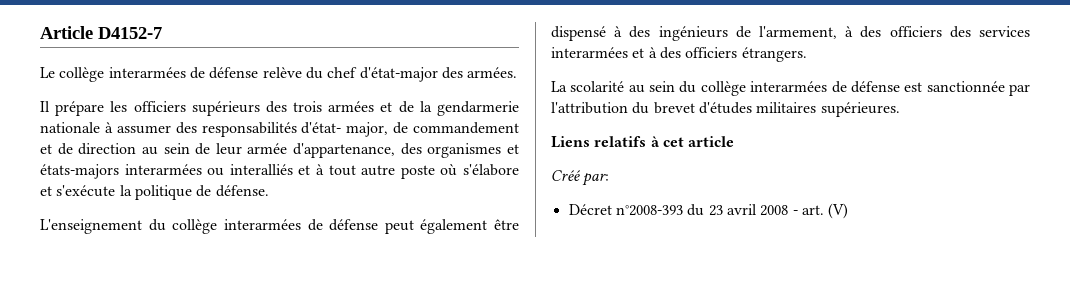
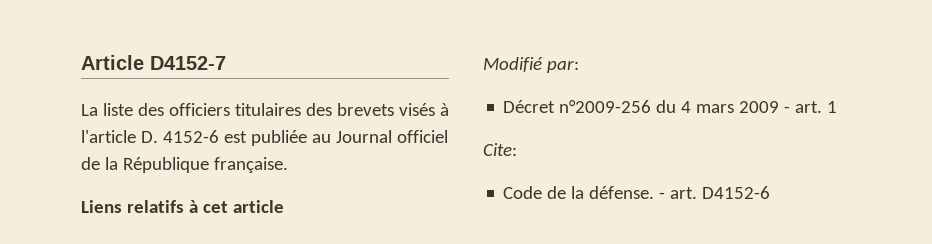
[40,67,518,82] [40,101,519,116] [40,122,519,137] [40,143,519,158] [40,164,520,179] [40,185,269,200] [40,219,519,234] [551,26,1030,41] [551,47,807,62] [551,81,1030,96] [551,102,900,117] Le collège interarmées de défense relève du chef d'état-major des armées. // Il prépare les officiers supérieurs des trois armées et de la gendarmerie nationale à assumer des responsabilités d'état- major, de commandement et de direction au sein de leur armée d'appartenance, des organismes et états-majors interarmées ou interalliés et à tout autre poste où s'élabore et s'exécute la politique de défense. // L'enseignement du collège interarmées de défense peut également être dispensé à des ingénieurs de l'armement, à des officiers des services interarmées et à des officiers étrangers. // La scolarité au sein du collège interarmées de défense est sanctionnée par l'attribution du brevet d'études militaires supérieures. -> [81,103,449,116] [81,130,448,146] [81,157,288,173] La liste des officiers titulaires des brevets visés à l'article D. 4152-6 est publiée au Journal officiel de la République française.
[551,170,581,181] Créé -> [483,57,543,72] Modifié
[615,203,849,219] n°2008-393 du 23 avril 2008 - art. (V) -> [559,100,838,113] [483,143,517,156] [503,186,771,199] n°2009-256 du 4 mars 2009 - art. 1 // Cite: // Code de la défense. - art. D4152-6

